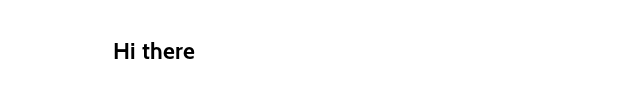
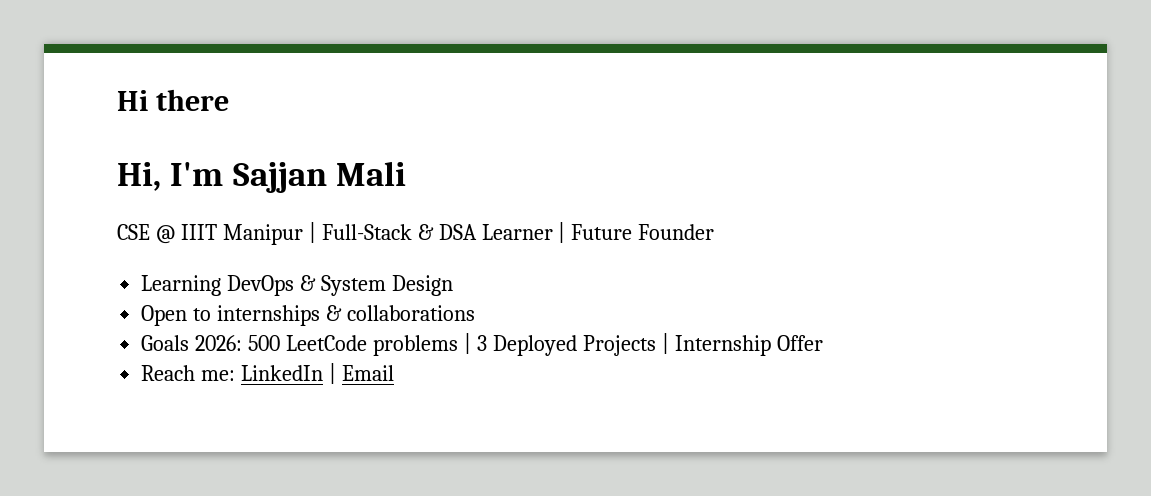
(196, 50) none -> [117,161,406,193] [117,222,715,245] [141,275,453,296] [141,305,475,326] [141,333,823,356] [141,363,394,384] // Hi, I'm Sajjan Mali // CSE @ IIIT Manipur | Full-Stack & DSA Learner | Future Founder // Learning DevOps & System Design // Open to internships & collaborations // Goals 2026: 500 LeetCode problems | 3 Deployed Projects | Internship Offer // Reach me: LinkedIn | Email

